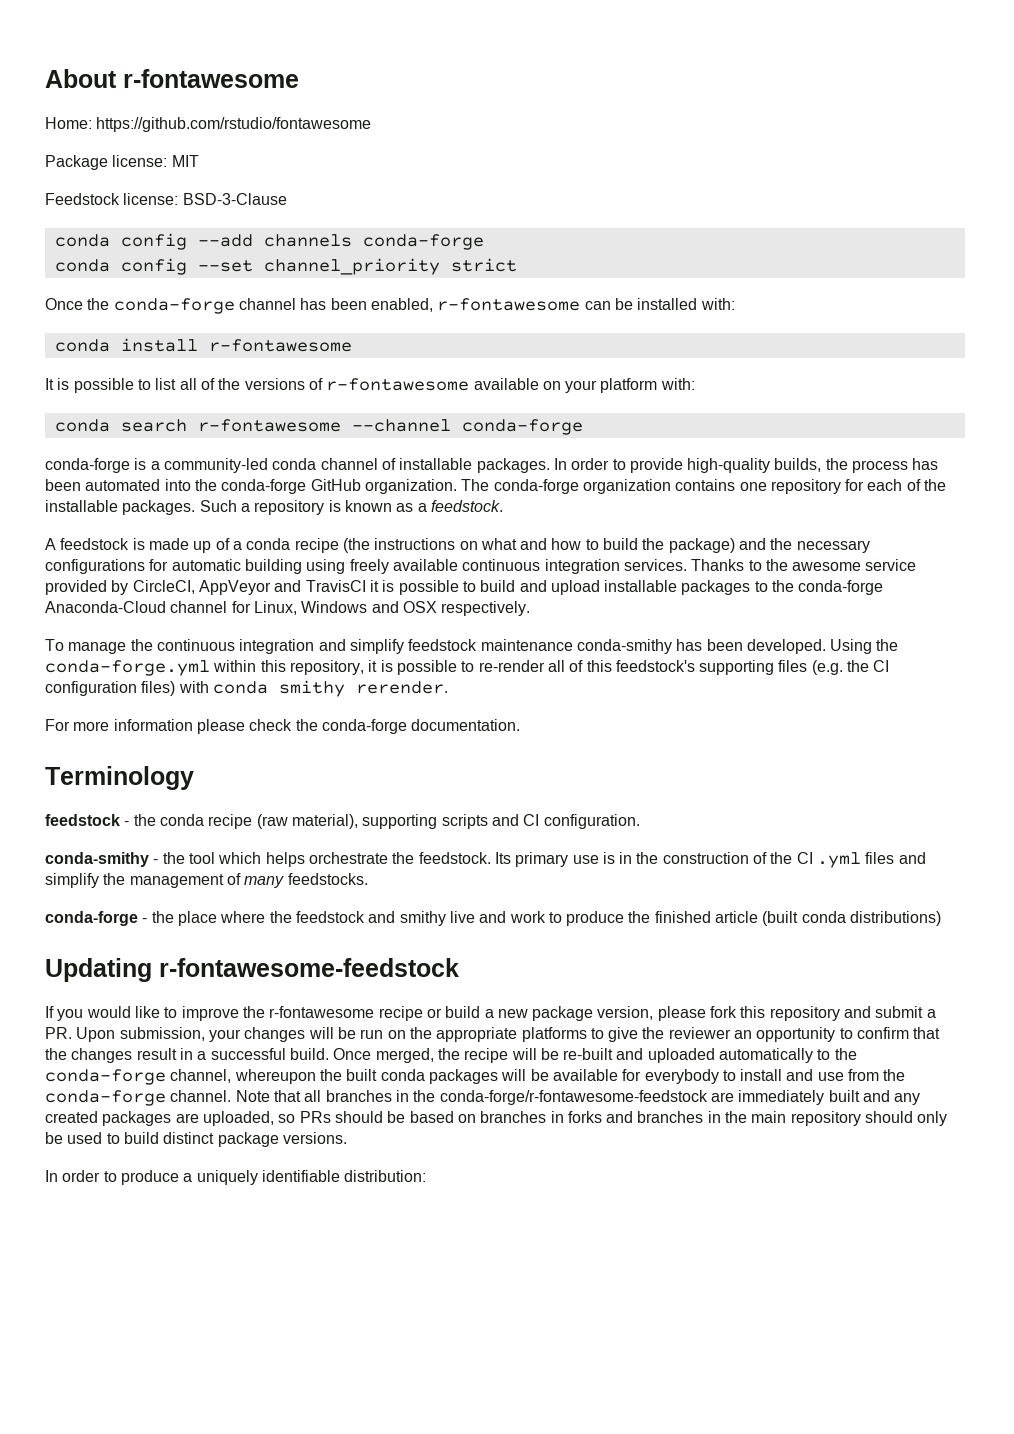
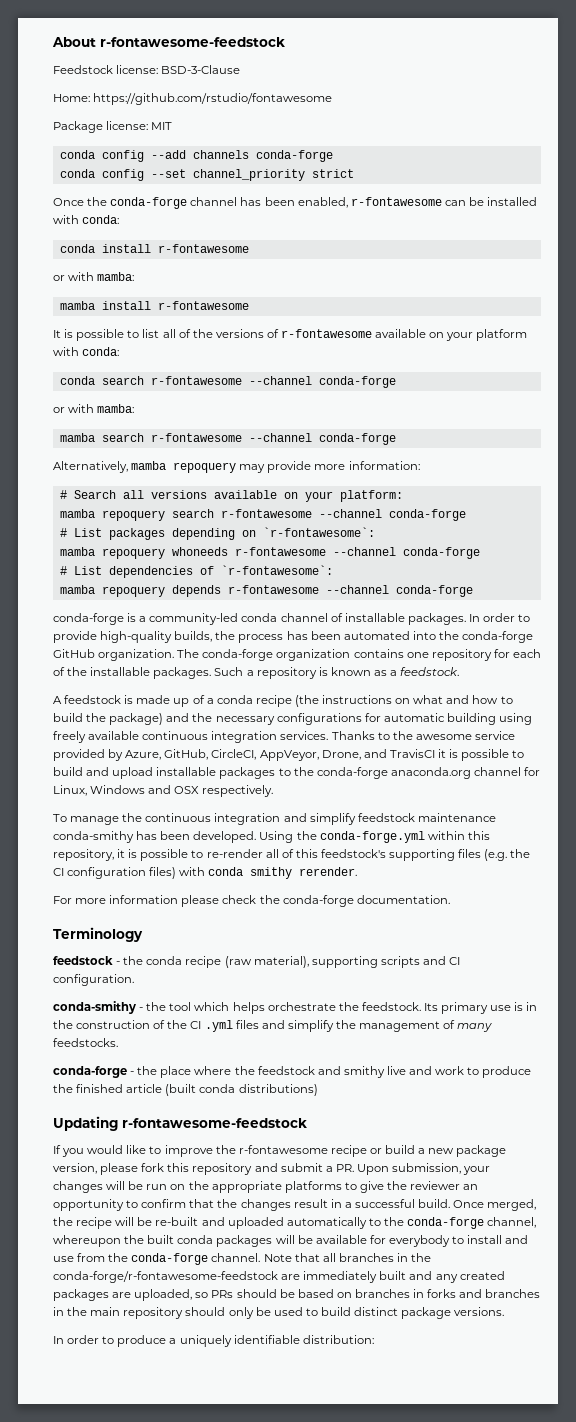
[123,69,299,88] r-fontawesome -> [100,37,285,47] [53,65,241,74] r-fontawesome-feedstock // Feedstock license: BSD-3-Clause
[45,193,287,205] // Feedstock license: BSD-3-Clause -> (173, 126) none
[700,298,735,310] with: -> [53,215,120,224] with conda:
(352, 345) none -> [53,272,135,281] [59,301,249,310] // or with mamba: // mamba install r-fontawesome
[660,378,695,390] with: -> [53,347,120,356] with conda:
(583, 427) none -> [53,404,135,413] [59,433,396,445] [53,461,420,473] [59,490,403,502] [59,509,466,521] [59,527,375,540] [59,547,480,559] [59,565,333,578] [59,585,473,597] // or with mamba: // mamba search r-fontawesome --channel conda-forge // Alternatively, mamba repoquery may provide more information: // # Search all versions available on your platform: // mamba repoquery search r-fontawesome --channel conda-forge // # List packages depending on `r-fontawesome`: // mamba repoquery whoneeds r-fontawesome --channel conda-forge // # List dependencies of `r-fontawesome`: // mamba repoquery depends r-fontawesome --channel conda-forge
[132,580,271,595] CircleCI, AppVeyor -> [125,749,361,761] Azure, GitHub, CircleCI, AppVeyor, Drone,
[45,601,166,613] Anaconda-Cloud -> [390,767,471,779] anaconda.org

